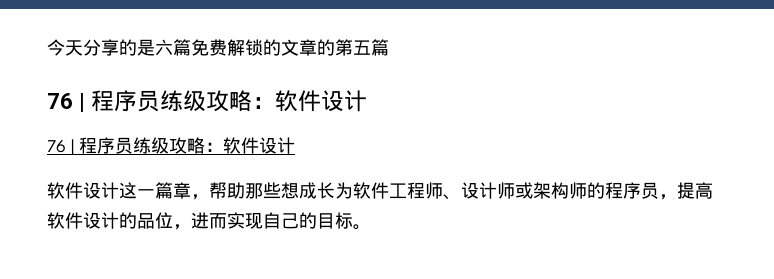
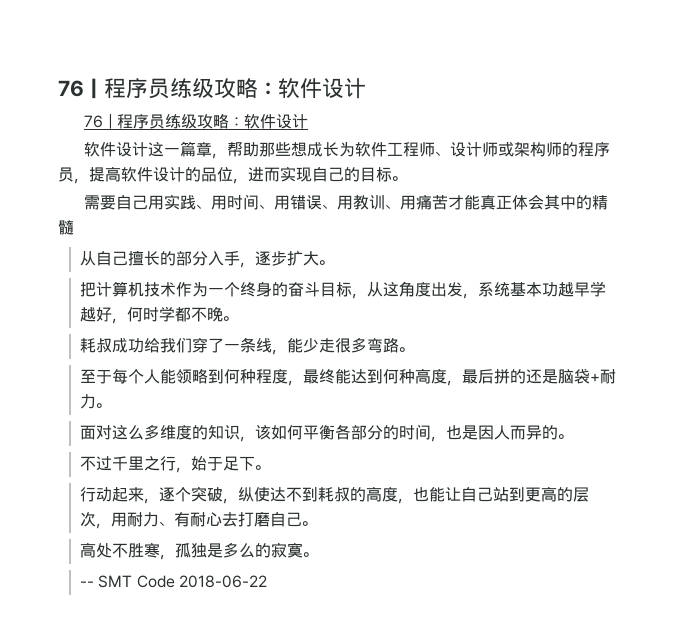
[47,39,389,56] 今天分享的是六篇免费解锁的文章的第五篇 // -> (58, 88) none
(371, 227) none -> [84,194,609,210] [58,220,74,235] [79,250,334,268] [79,281,606,299] [79,306,238,324] [79,337,414,355] [79,368,616,386] [79,394,111,409] [79,424,573,442] [79,456,270,473] [79,486,589,504] [79,511,317,529] [79,542,318,560] [79,575,267,588] // 需要自己用实践、用时间、用错误、用教训、用痛苦才能真正体会其中的精髓 // 从自己擅长的部分入手，逐步扩大。 // 把计算机技术作为一个终身的奋斗目标，从这角度出发，系统基本功越早学越好，何时学都不晚。 // 耗叔成功给我们穿了一条线，能少走很多弯路。 // 至于每个人能领略到何种程度，最终能达到何种高度，最后拼的还是脑袋+耐力。 // 面对这么多维度的知识，该如何平衡各部分的时间，也是因人而异的。 // 不过千里之行，始于足下。 // 行动起来，逐个突破，纵使达不到耗叔的高度，也能让自己站到更高的层次，用耐力、有耐心去打磨自己。 // 高处不胜寒，孤独是多么的寂寞。 // -- SMT Code 2018-06-22

